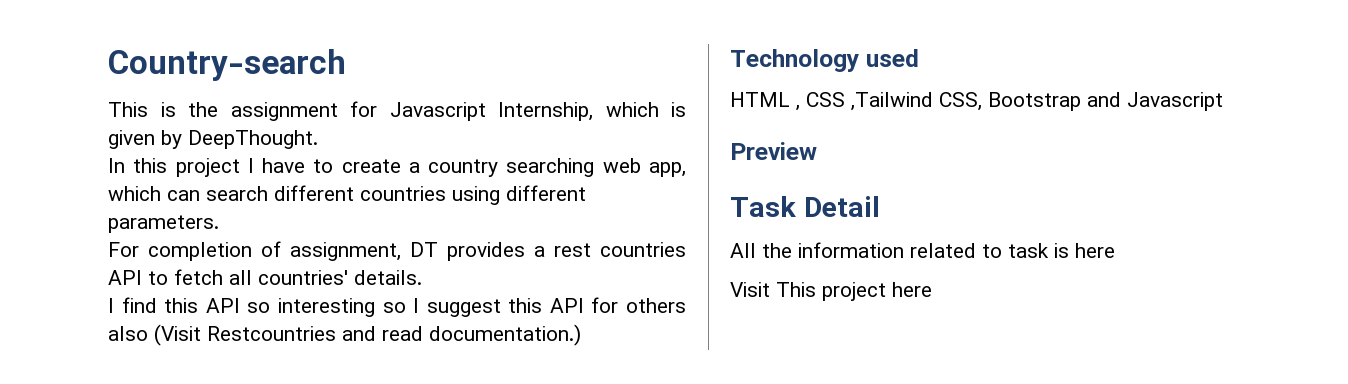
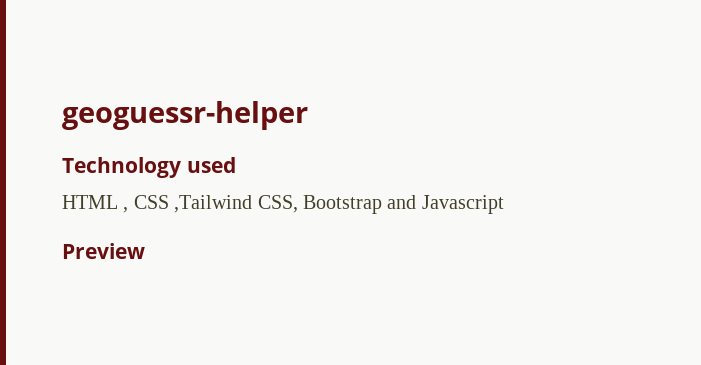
[108,49,346,81] [108,101,686,121] [108,130,318,149] [108,158,686,177] [108,185,586,205] [108,215,219,233] [108,241,686,261] [108,269,422,285] [108,297,686,317] [108,324,581,346] Country-search // This is the assignment for Javascript Internship, which is given by DeepThought. // In this project I have to create a country searching web app, which can search different countries using different parameters. // For completion of assignment, DT provides a rest countries API to fetch all countries' details. // I find this API so interesting so I suggest this API for others also (Visit Restcountries and read documentation.) -> [62,101,308,130] geoguessr-helper
[730,196,880,217] [730,242,1115,258] [730,282,932,301] // Task Detail // All the information related to task is here // Visit This project here -> (145, 251) none

